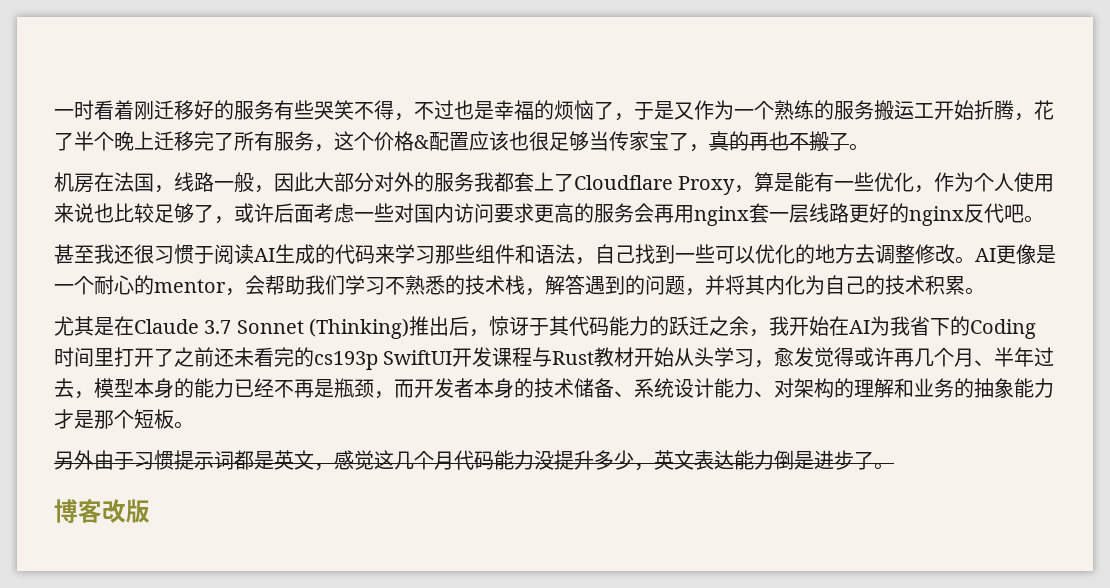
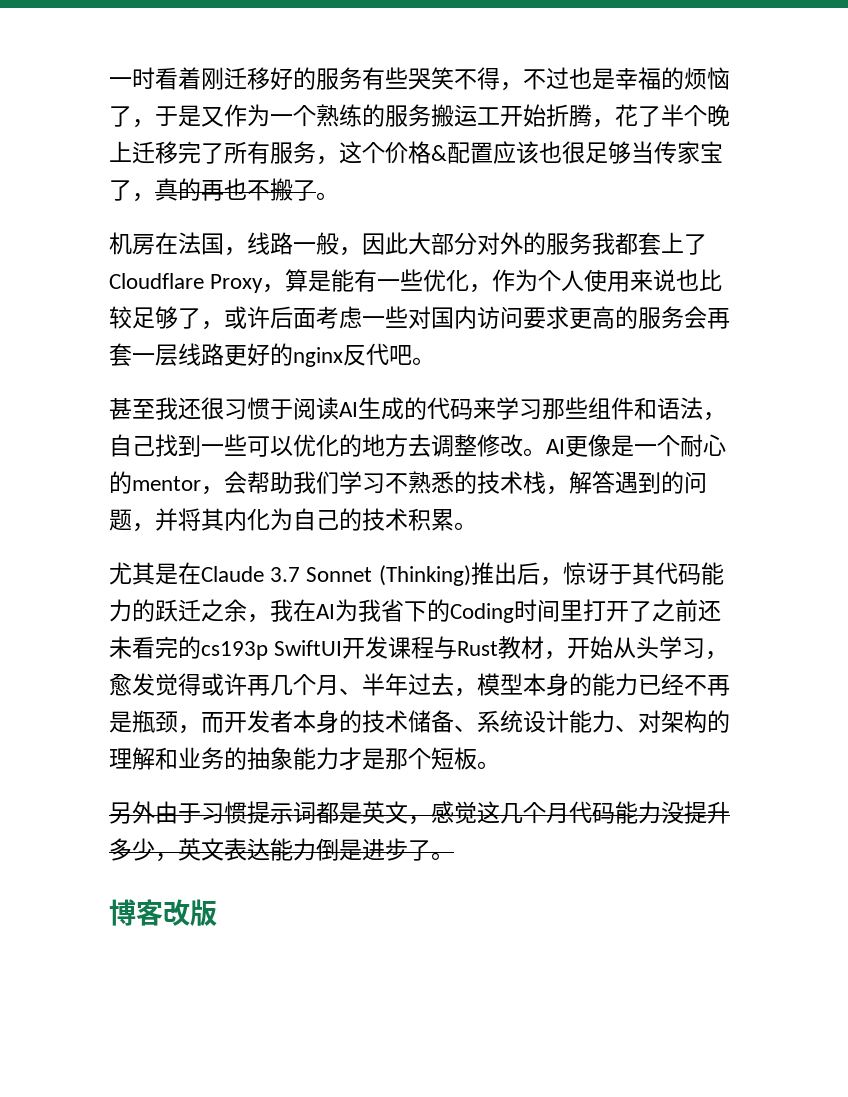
[674,205,749,226] 用nginx -> (730, 318) none
[789,316,830,336] 开始 -> (293, 610) none
(635, 357) none -> [544,651,568,660] ，

